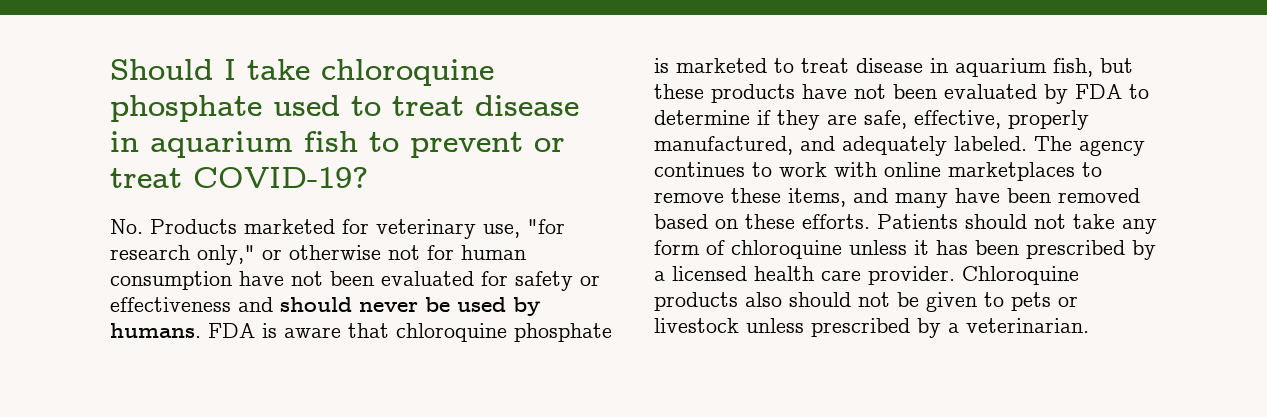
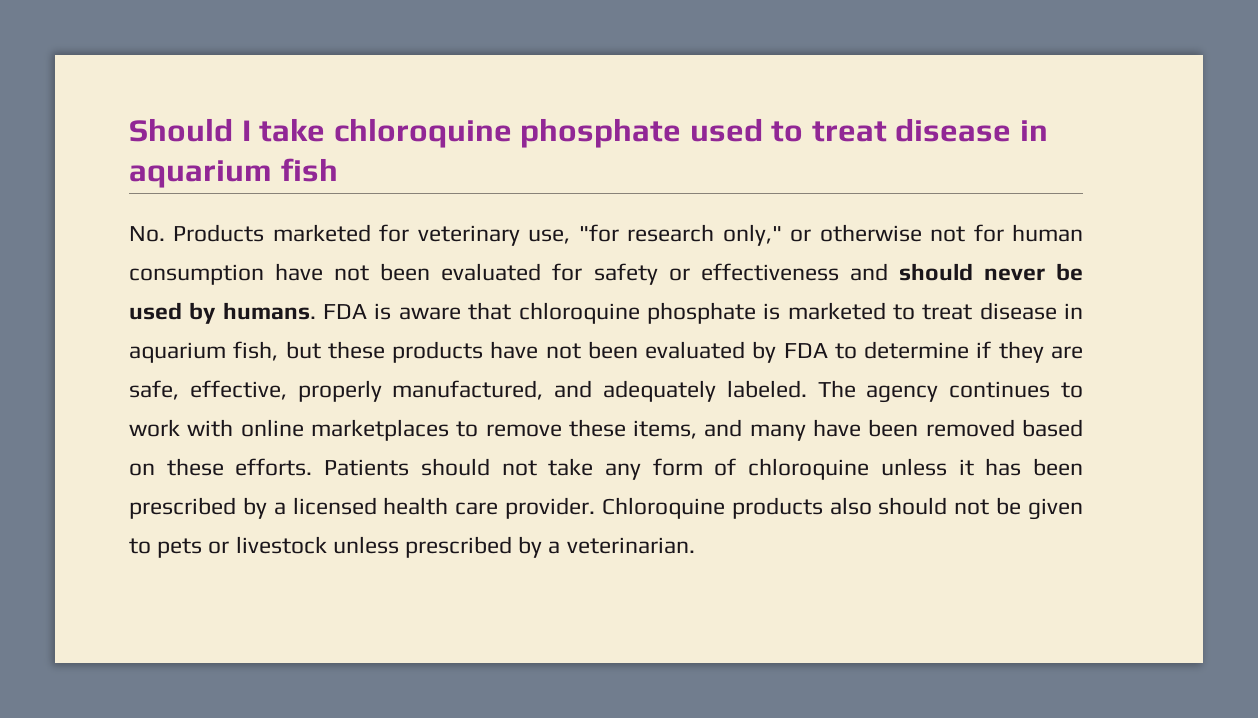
[369,132,565,158] [110,167,368,188] to prevent or treat COVID-19? -> (338, 170) none

